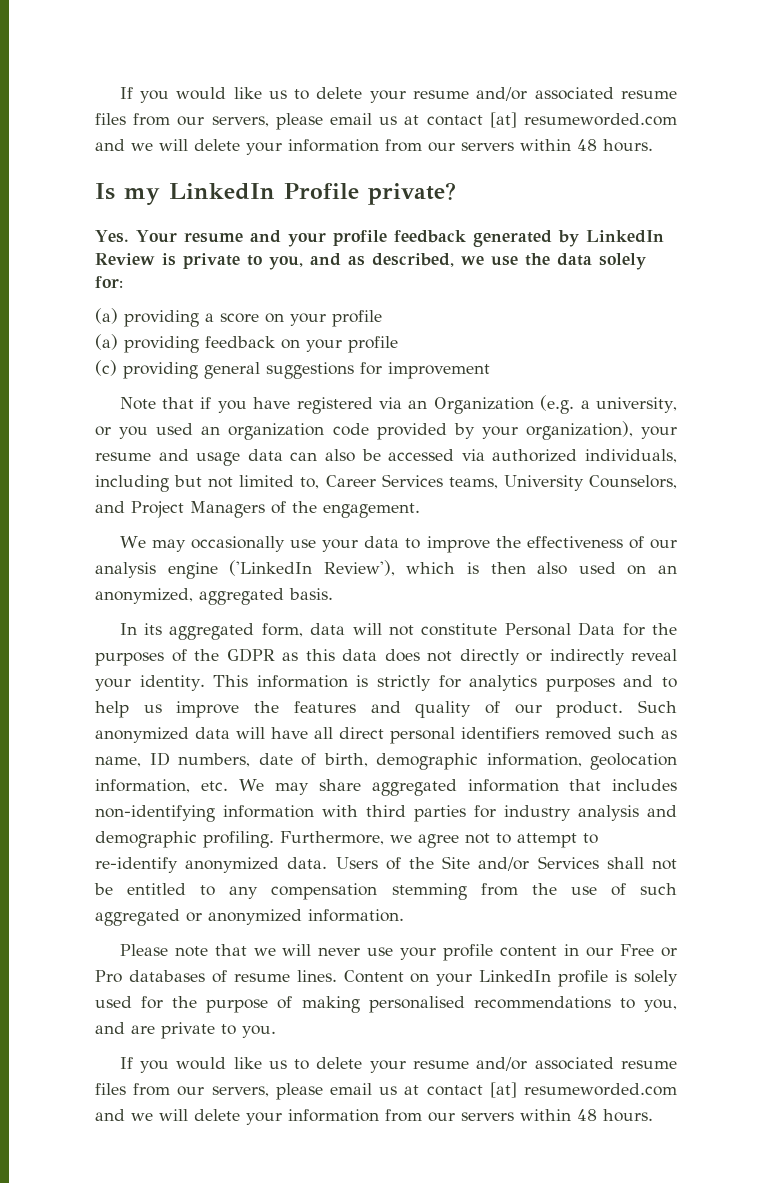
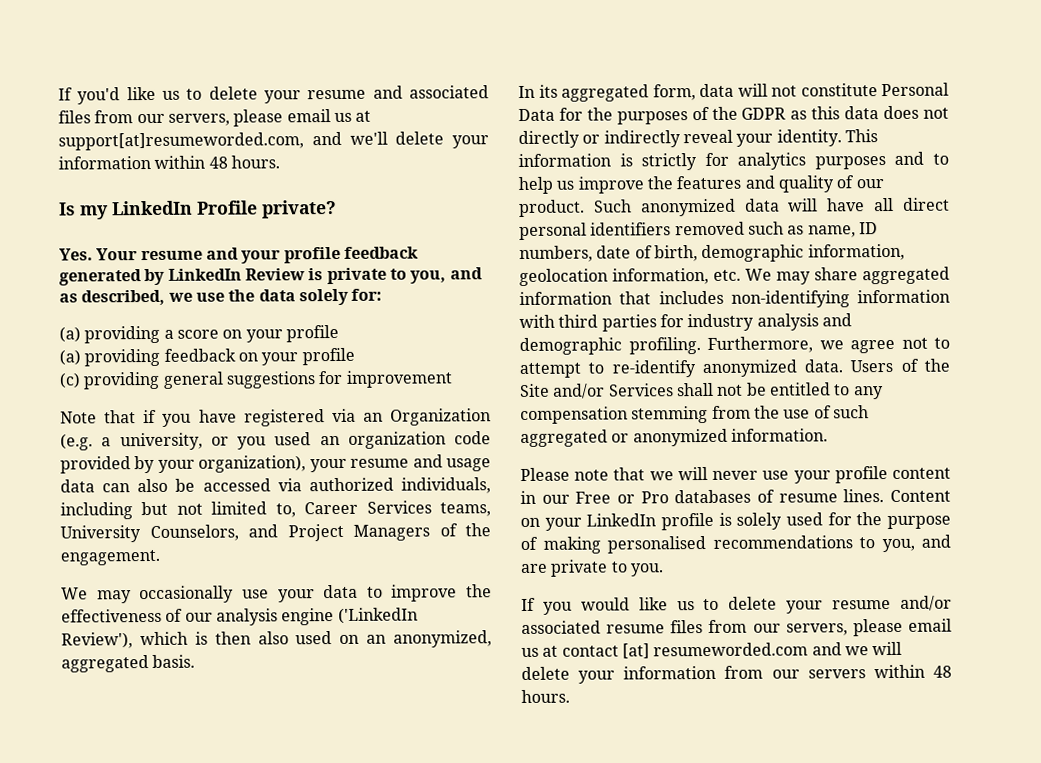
[119,87,677,103] [95,112,677,130] [95,139,514,155] If you would like us to delete your resume and/or associated resume files from our servers, please email us at contact [at] resumeworded.com and we will delete your information from our servers -> [58,85,489,105] [58,109,372,127] [58,131,489,151] [58,155,151,170] If you'd like us to delete your resume and associated files from our servers, please email us at support[at]resumeworded.com, and we'll delete your information

